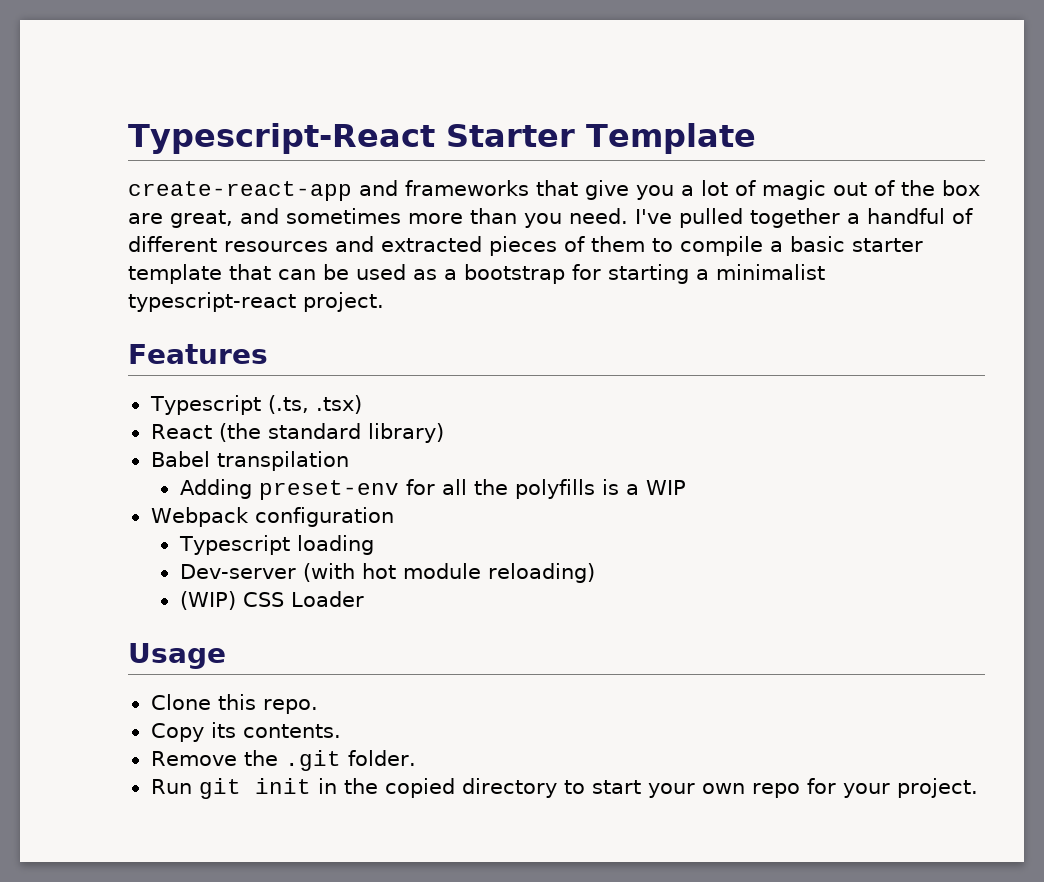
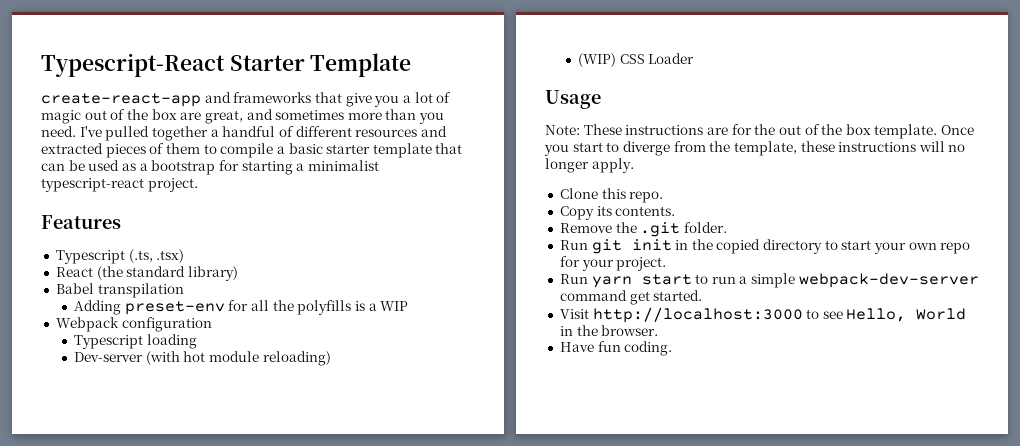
(226, 656) none -> [545,124,975,139] [544,141,966,156] [545,158,634,173] // Note: These instructions are for the out of the box template. Once you start to diverge from the template, these instructions will no longer apply.
(978, 788) none -> [559,273,979,288] [559,290,703,305] [559,307,967,323] [559,325,659,336] [559,341,673,356] // Run yarn start to run a simple webpack-dev-server command get started. // Visit http://localhost:3000 to see Hello, World in the browser. // Have fun coding.

